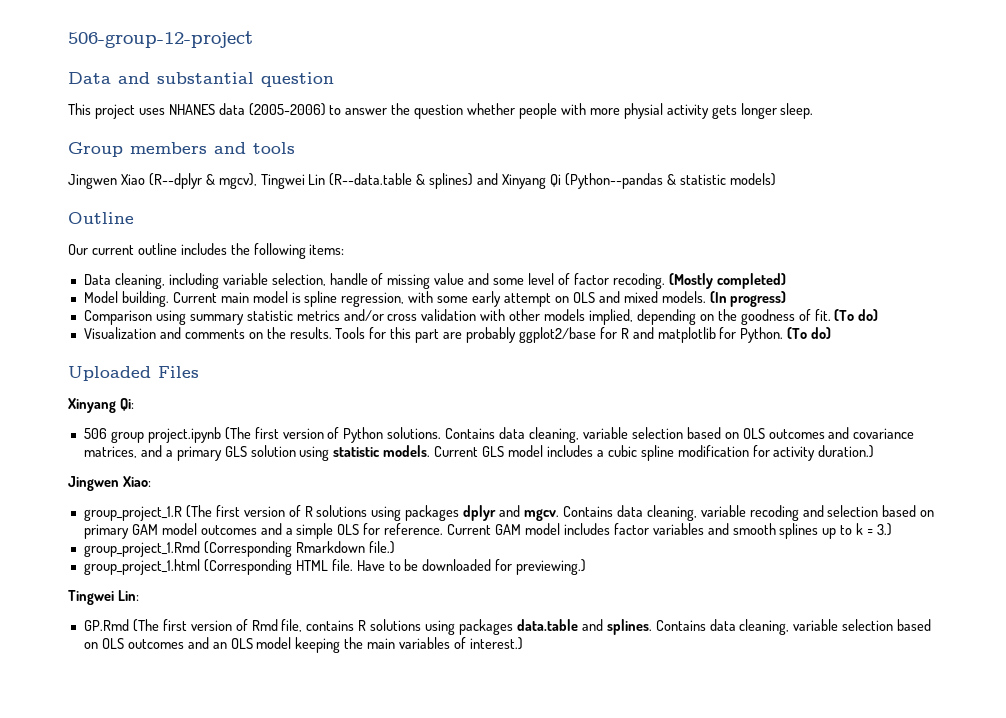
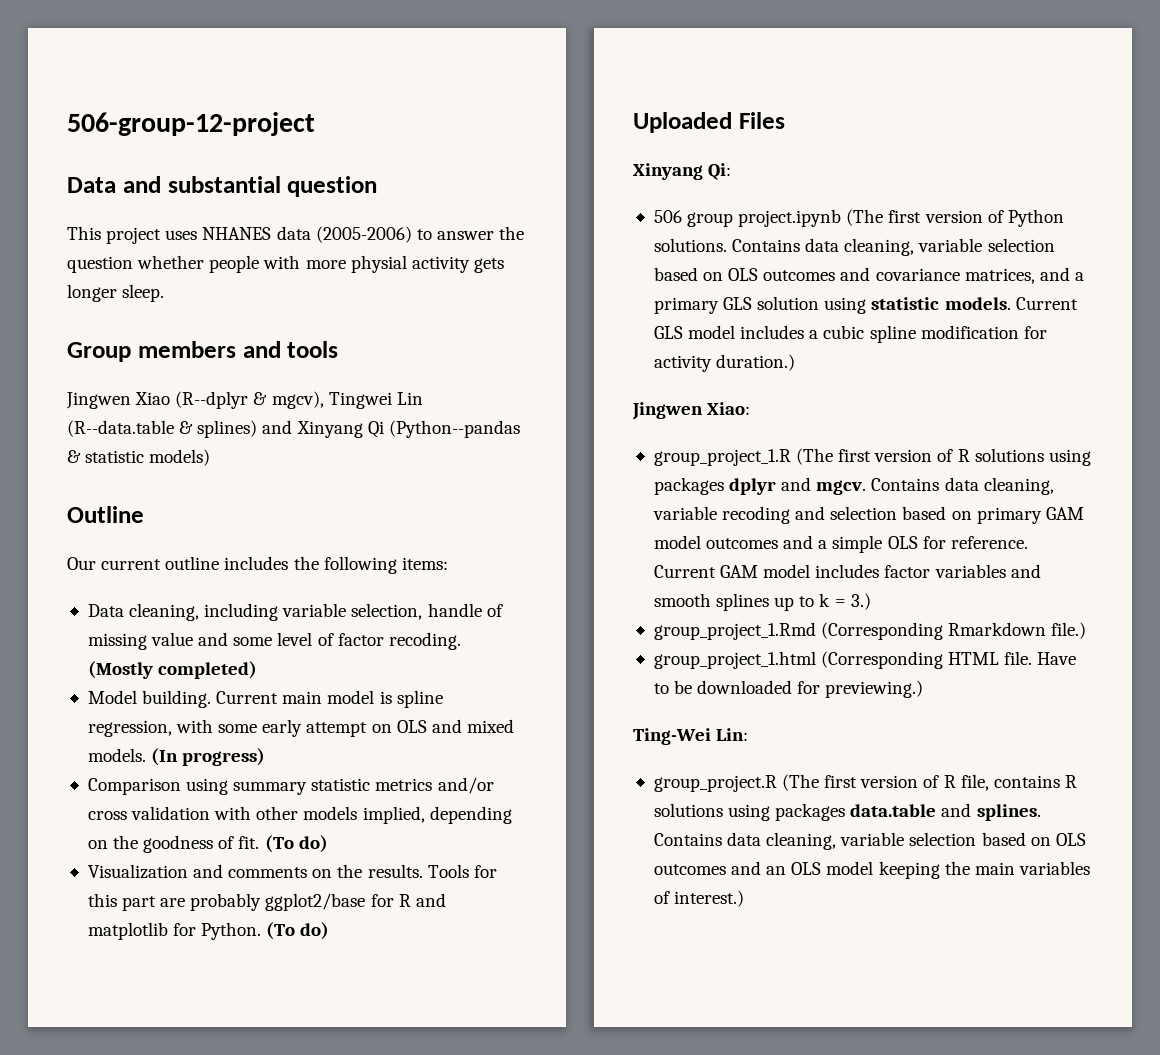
[68,590,114,605] Tingwei -> [633,728,711,745] Ting-Wei
[83,619,278,632] GP.Rmd (The first version of Rmd -> [653,774,956,792] group_project.R (The first version of R

